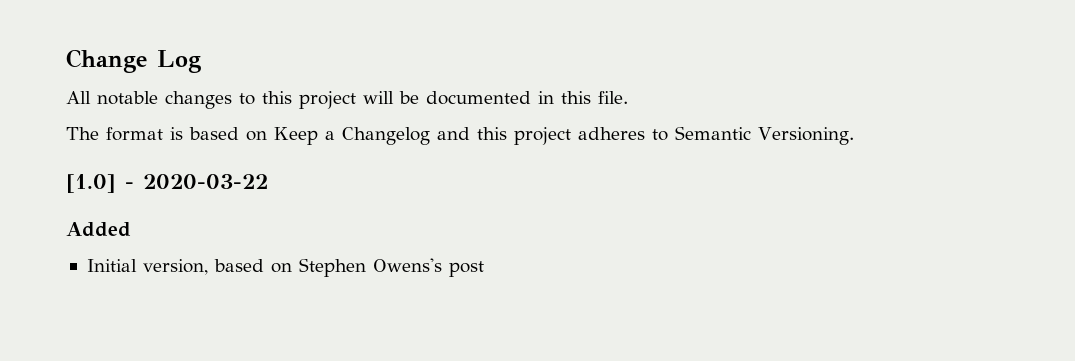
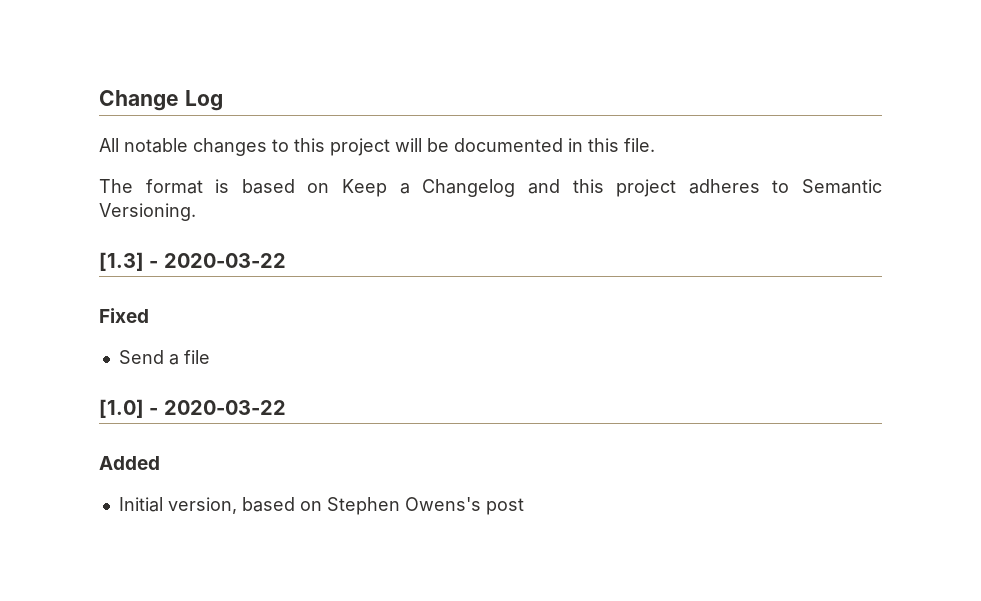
(854, 136) none -> [99,252,286,271] [99,308,149,323] [118,350,210,365] // [1.3] - 2020-03-22 // Fixed // Send a file

